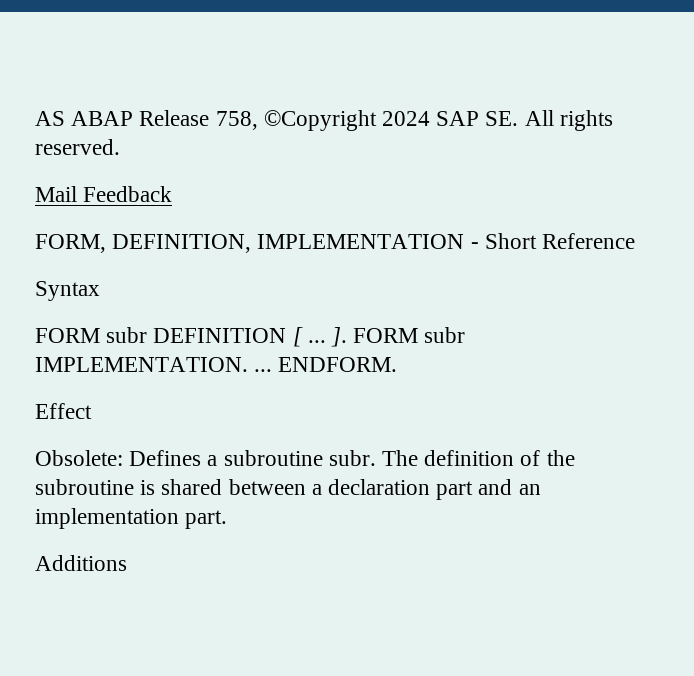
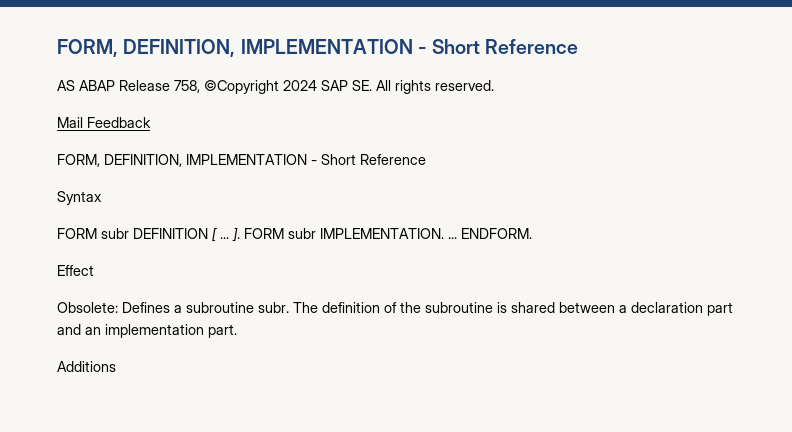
(35, 118) none -> [57,39,579,57] FORM, DEFINITION, IMPLEMENTATION - Short Reference //

